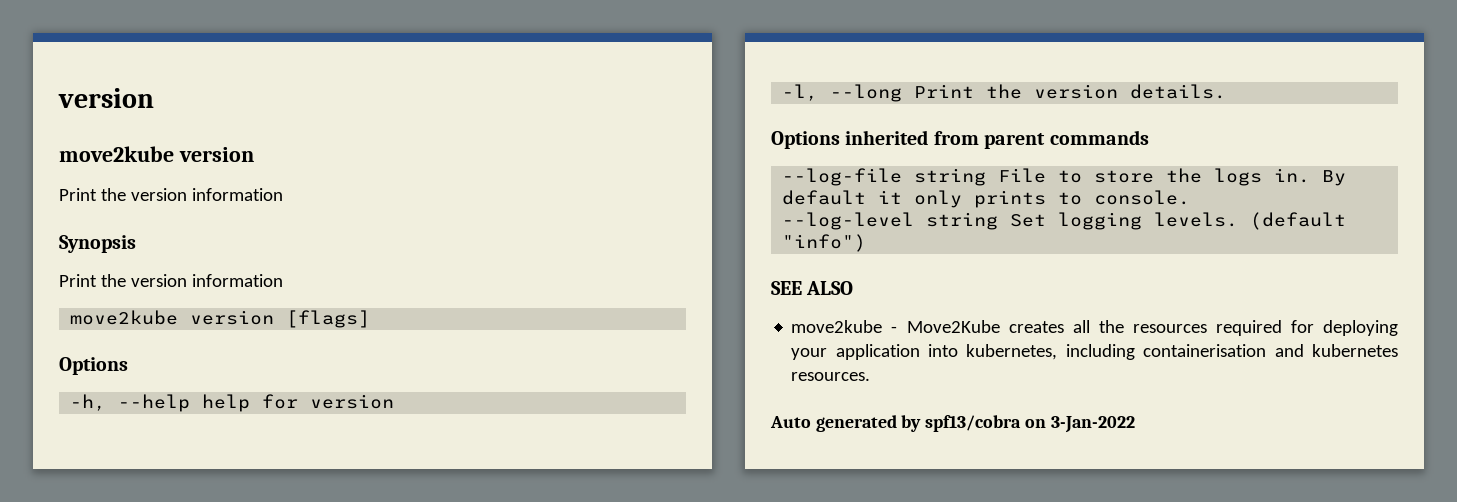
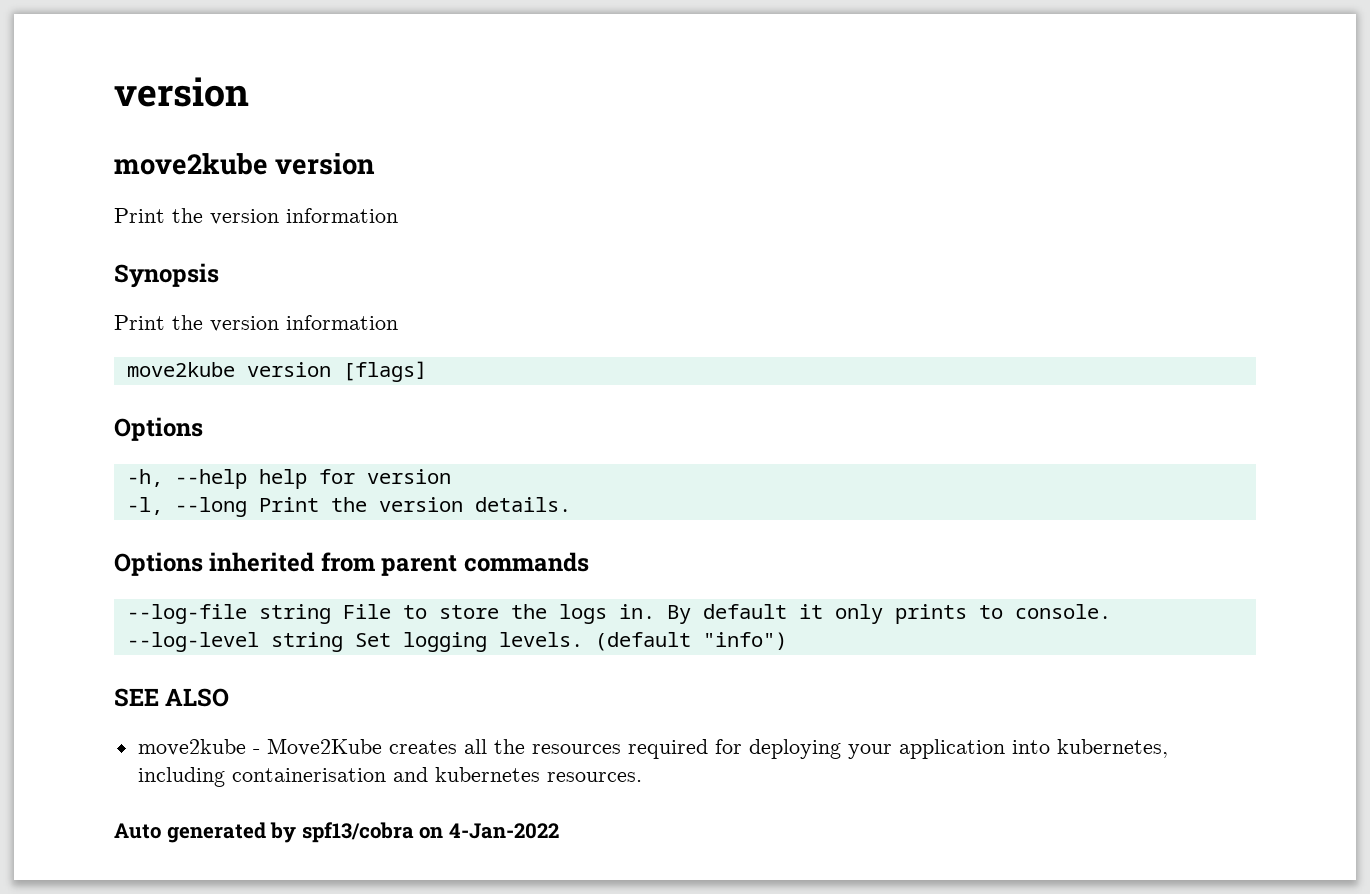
[1050,416,1135,433] 3-Jan-2022 -> [448,823,559,839] 4-Jan-2022

